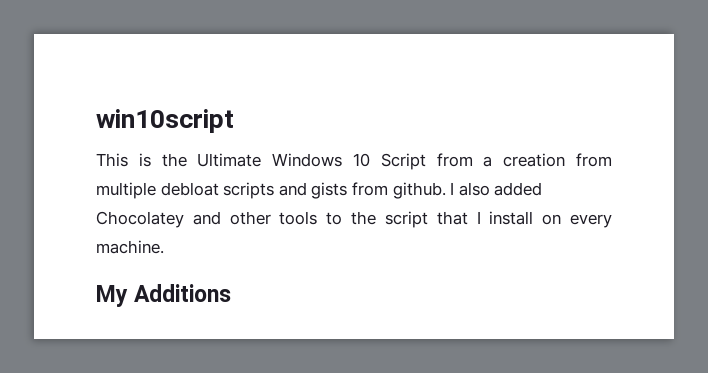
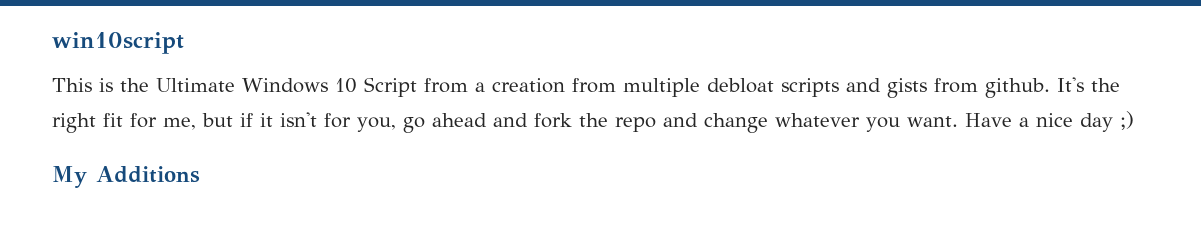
[450,182,543,196] [96,211,612,228] [96,240,164,254] I also added Chocolatey and other tools to the script that I install on every machine. -> [1057,77,1120,92] [52,111,1134,133] It's the right fit for me, but if it isn't for you, go ahead and fork the repo and change whatever you want. Have a nice day ;)

